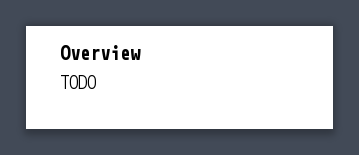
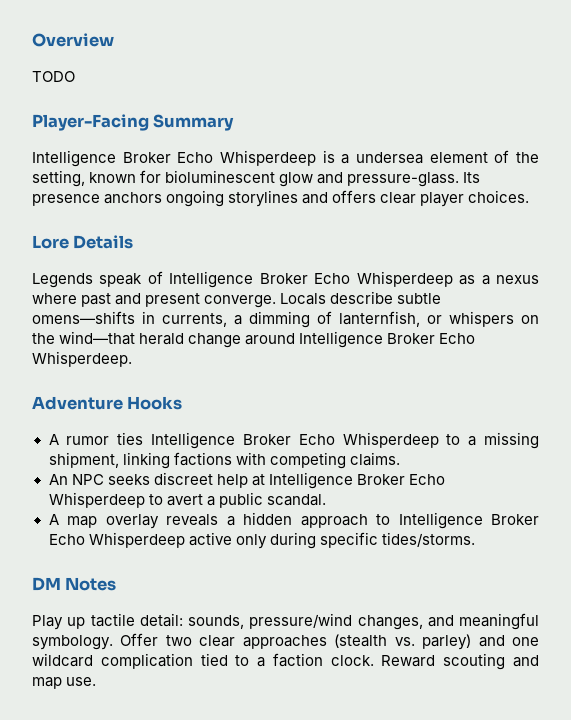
(96, 82) none -> [32,114,235,131] [32,150,540,167] [32,170,481,187] [32,190,530,207] [32,235,134,249] [32,271,540,288] [32,291,442,308] [32,311,539,328] [32,331,476,348] [32,351,132,367] [32,396,183,410] [48,432,539,449] [48,452,400,469] [48,472,445,489] [48,492,326,508] [48,512,539,529] [48,532,475,549] [32,577,117,591] [32,613,539,630] [32,633,540,650] [32,653,539,670] [32,677,97,689] // Player-Facing Summary // Intelligence Broker Echo Whisperdeep is a undersea element of the setting, known for bioluminescent glow and pressure-glass. Its presence anchors ongoing storylines and offers clear player choices. // Lore Details // Legends speak of Intelligence Broker Echo Whisperdeep as a nexus where past and present converge. Locals describe subtle omens—shifts in currents, a dimming of lanternfish, or whispers on the wind—that herald change around Intelligence Broker Echo Whisperdeep. // Adventure Hooks // A rumor ties Intelligence Broker Echo Whisperdeep to a missing shipment, linking factions with competing claims. // An NPC seeks discreet help at Intelligence Broker Echo Whisperdeep to avert a public scandal. // A map overlay reveals a hidden approach to Intelligence Broker Echo Whisperdeep active only during specific tides/storms. // DM Notes // Play up tactile detail: sounds, pressure/wind changes, and meaningful symbology. Offer two clear approaches (stealth vs. parley) and one wildcard complication tied to a faction clock. Reward scouting and map use.

